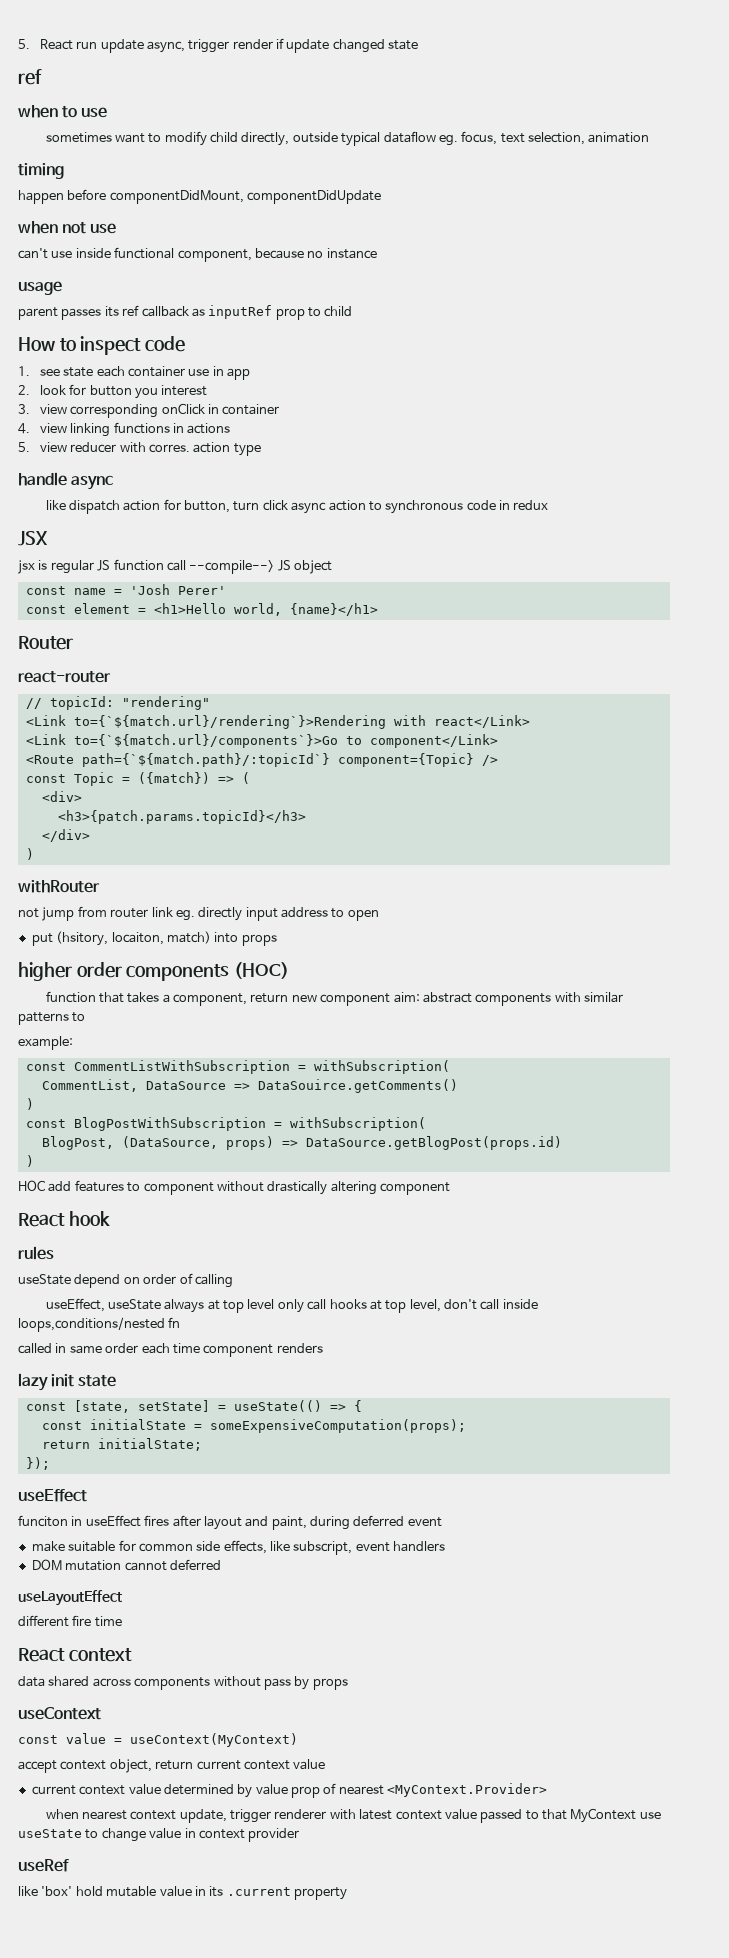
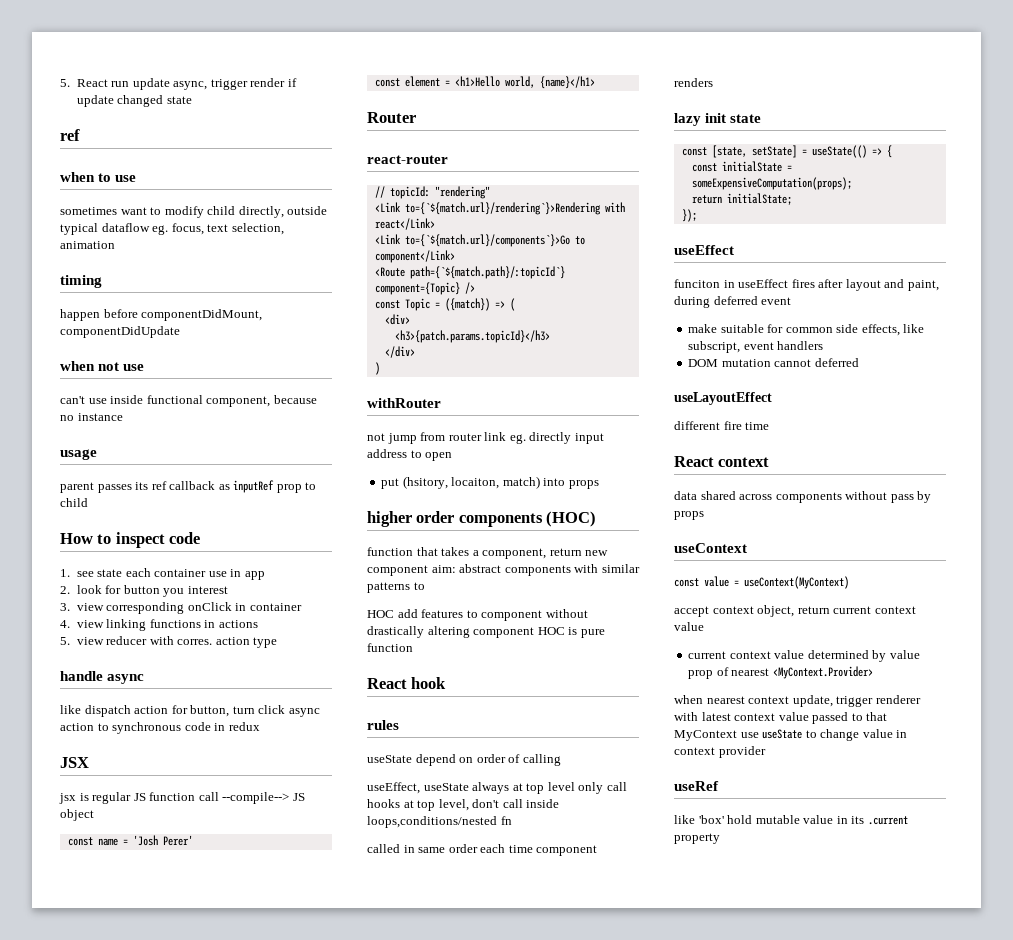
[18,1036,73,1050] [25,1060,450,1074] [41,1079,458,1093] [25,1098,34,1110] [25,1117,426,1131] [41,1136,562,1150] [25,1155,34,1167] // example: // const CommentListWithSubscription = withSubscription( // CommentList, DataSource => DataSouirce.getComments() // ) // const BlogPostWithSubscription = withSubscription( // BlogPost, (DataSource, props) => DataSource.getBlogPost(props.id) // ) -> (425, 586) none
(450, 1188) none -> [537,627,605,638] [367,643,413,652] HOC is pure function

